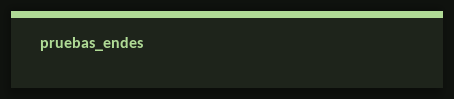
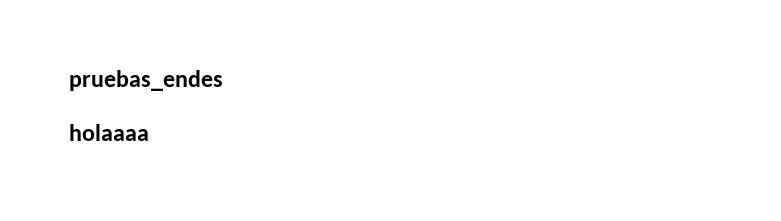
(143, 44) none -> [69,124,149,141] // holaaaa

